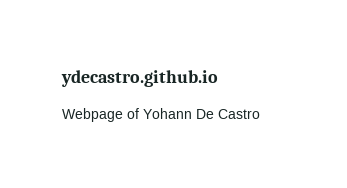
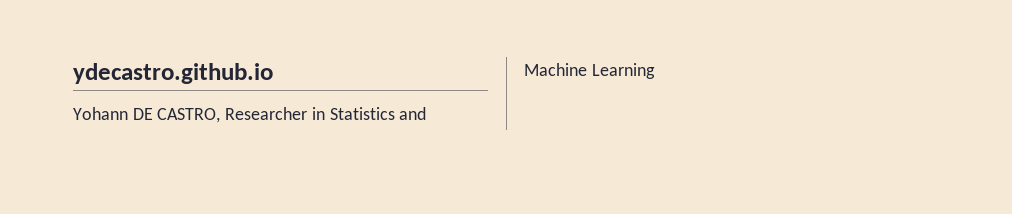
[62,108,260,122] Webpage of Yohann De Castro -> [73,107,427,123] [524,63,655,79] Yohann DE CASTRO, Researcher in Statistics and Machine Learning

